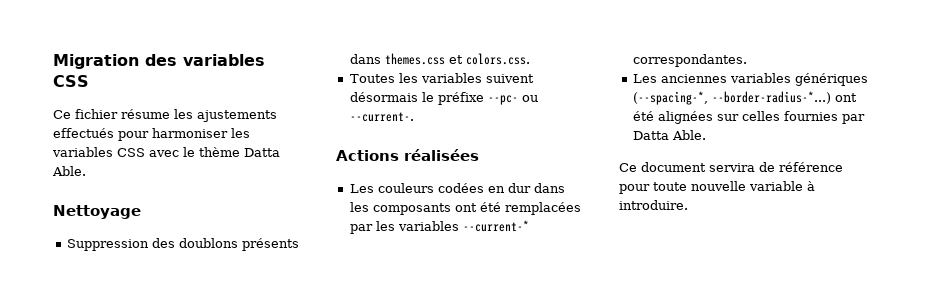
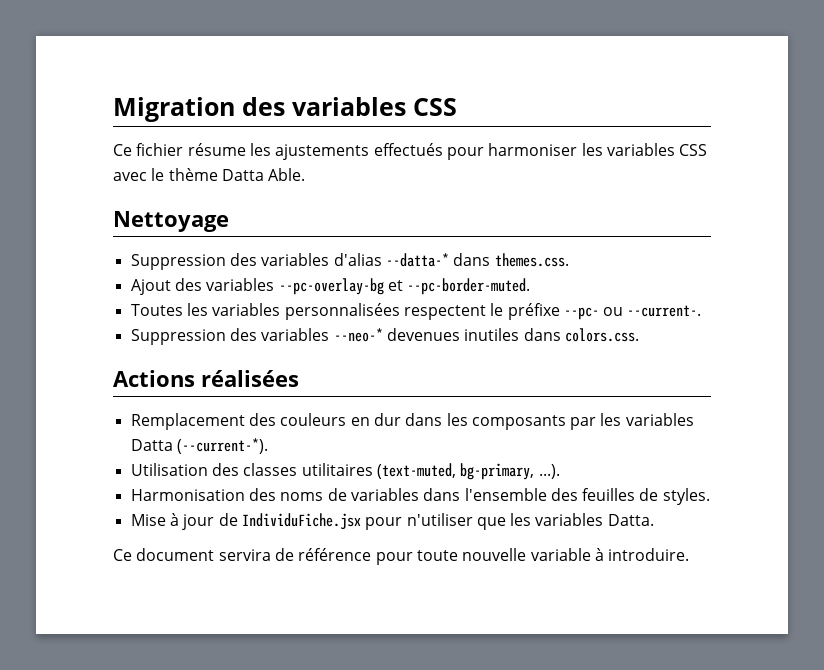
[178,238,299,251] [349,53,530,65] doublons présents dans themes.css et colors.css. -> [261,253,569,267] [130,278,531,295] variables d'alias --datta-* dans themes.css. // Ajout des variables --pc-overlay-bg et --pc-border-muted.
[485,74,534,83] [349,92,418,102] suivent désormais -> [284,303,486,320] personnalisées respectent
(414, 117) none -> [130,328,639,345] // Suppression des variables --neo-* devenues inutiles dans colors.css.
[349,183,484,193] Les couleurs codées -> [130,413,347,430] Remplacement des couleurs
[454,202,581,215] [349,220,529,234] [632,54,747,67] [632,73,868,86] [632,91,857,105] [632,111,865,124] [632,130,706,140] ont été remplacées par les variables --current-* correspondantes. // Les anciennes variables génériques (--spacing-*, --border-radius-*...) ont été alignées sur celles fournies par Datta Able. -> [570,413,694,430] [130,438,268,454] [130,463,560,480] [130,488,710,505] [130,513,654,530] par les variables Datta (--current-*). // Utilisation des classes utilitaires (text-muted, bg-primary, ...). // Harmonisation des noms de variables dans l'ensemble des feuilles de styles. // Mise à jour de IndividuFiche.jsx pour n'utiliser que les variables Datta.

